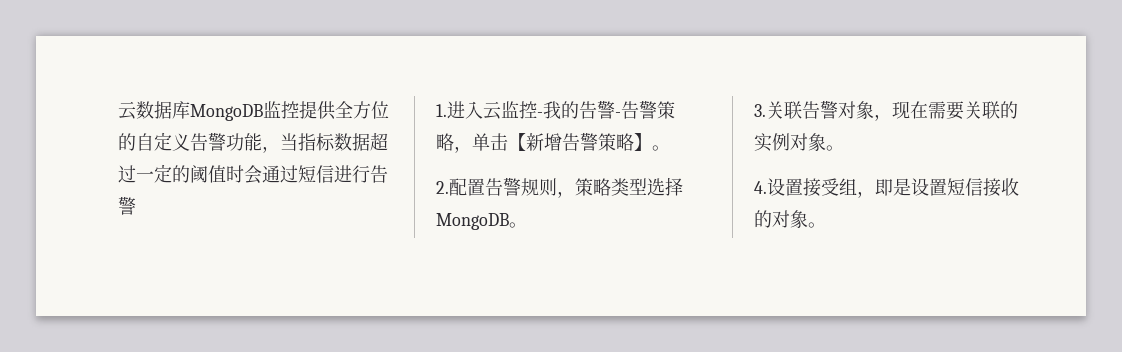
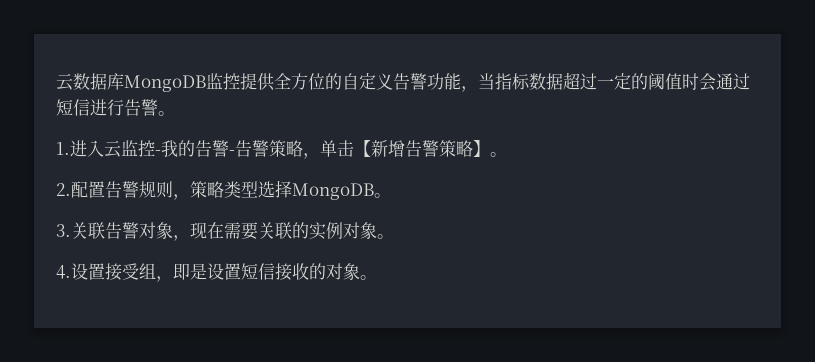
(136, 205) none -> [158,111,175,116] 。

